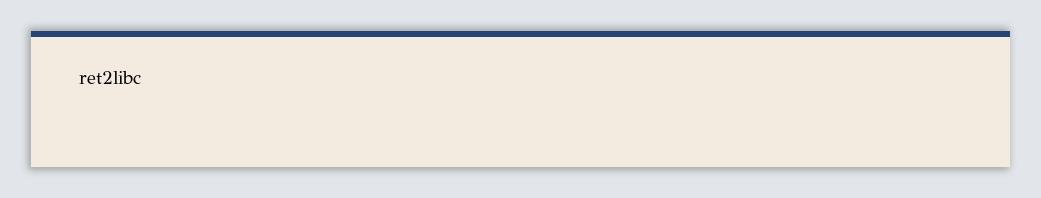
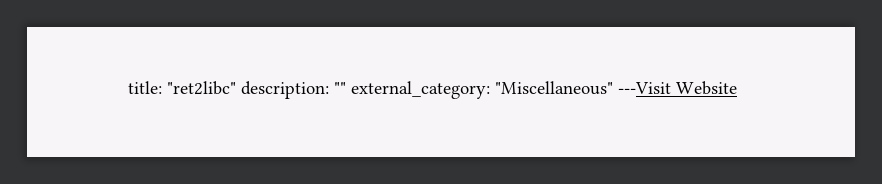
[79,71,141,84] ret2libc -> [128,81,737,99] title: "ret2libc" description: "" external_category: "Miscellaneous" ---Visit Website

